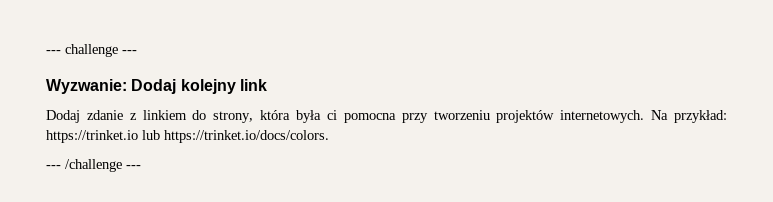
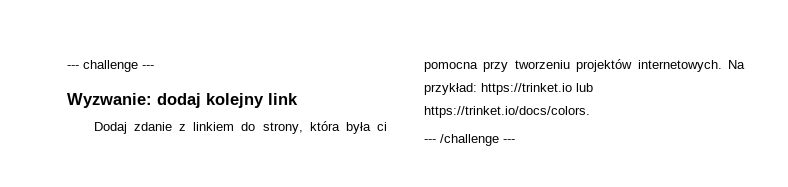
[131,79,177,94] Dodaj -> [157,93,201,108] dodaj

